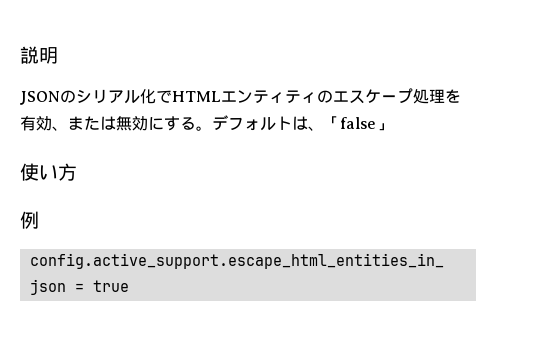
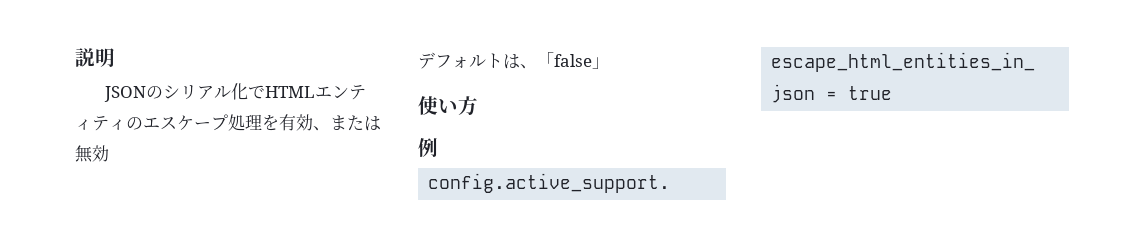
[148,116,212,131] にする。 -> (109, 153) //

